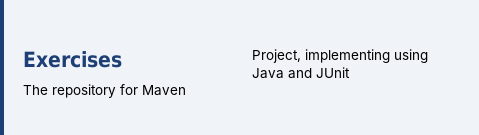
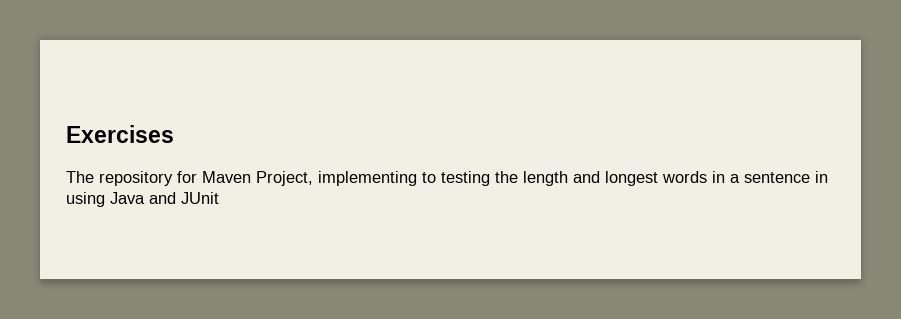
(390, 56) none -> [422,171,828,186] to testing the length and longest words in a sentence in

